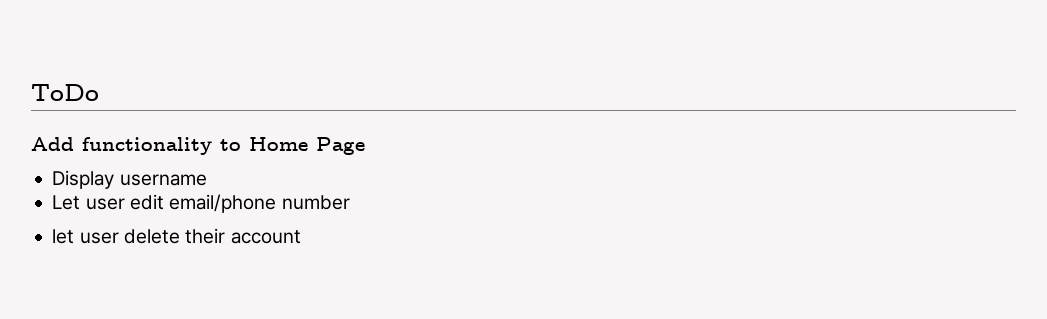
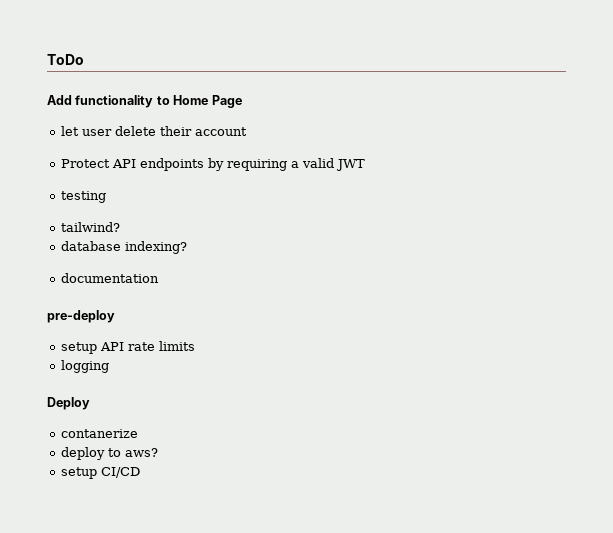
[52,170,207,189] [52,194,350,213] // Display username // Let user edit email/phone number -> (242, 101) none
(301, 237) none -> [60,158,365,171] [60,191,106,203] [60,222,120,232] [60,241,187,254] [60,273,159,283] [47,310,115,323] [60,341,195,354] [60,360,109,373] [47,397,90,410] [60,429,138,438] [60,447,158,460] [60,467,140,479] // Protect API endpoints by requiring a valid JWT // testing // tailwind? // database indexing? // documentation // pre-deploy // setup API rate limits // logging // Deploy // contanerize // deploy to aws? // setup CI/CD

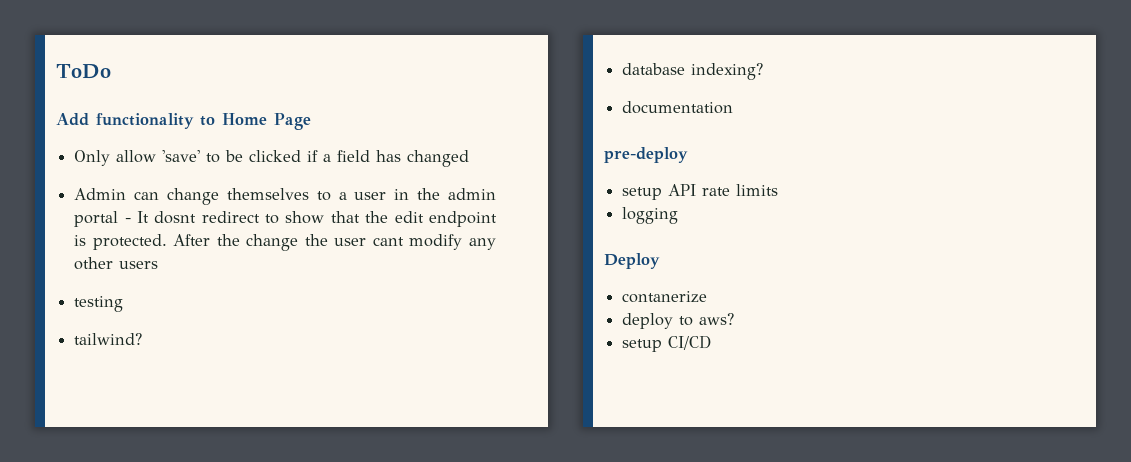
[60,126,247,136] [60,158,365,171] let user delete their account // Protect API endpoints by requiring a valid JWT -> [74,150,470,167] [74,188,496,205] [74,211,497,227] [74,234,496,251] [74,257,159,270] Only allow 'save' to be clicked if a field has changed // Admin can change themselves to a user in the admin portal - It dosnt redirect to show that the edit endpoint is protected. After the change the user cant modify any other users

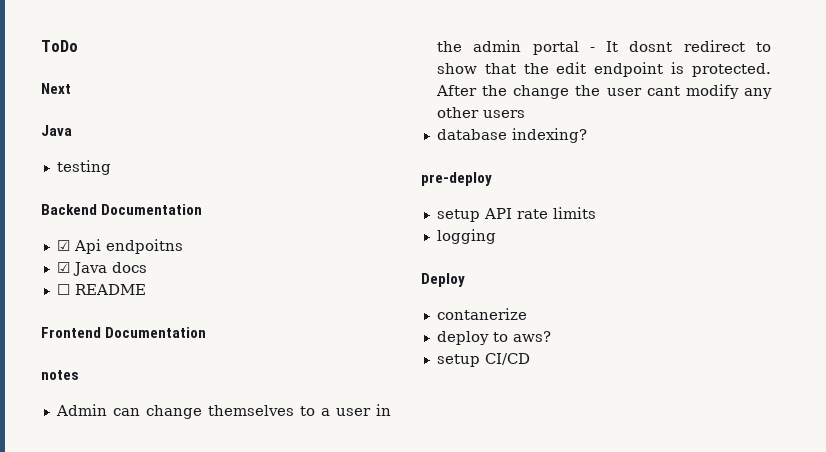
[56,113,311,130] [74,150,470,167] Add functionality to Home Page // Only allow 'save' to be clicked if a field has changed -> [41,83,71,94] [41,125,72,136] [56,160,111,175] [41,204,203,215] [56,239,183,254] [56,262,147,276] [56,284,146,295] [41,327,207,338] [41,370,79,380] Next // Java // testing // Backend Documentation // ☑ Api endpoitns // ☑ Java docs // ☐ README // Frontend Documentation // notes
[74,296,124,312] [74,333,143,345] // testing // tailwind? -> (525, 114) none
[622,101,734,114] // documentation -> (587, 135) none

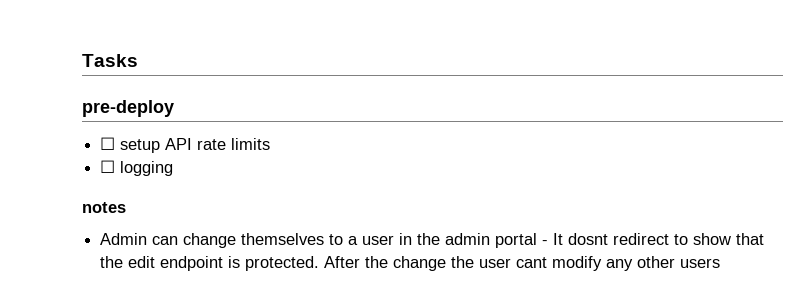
[41,40,78,52] [41,83,71,94] [41,125,72,136] [56,160,111,175] [41,204,203,215] [56,239,183,254] [56,262,147,276] [56,284,146,295] [41,327,207,338] ToDo // Next // Java // testing // Backend Documentation // ☑ Api endpoitns // ☑ Java docs // ☐ README // Frontend Documentation -> [82,54,138,67] [82,100,174,117] [100,137,271,153] [100,160,174,176] Tasks // pre-deploy // ☐ setup API rate limits // ☐ logging
[436,128,587,143] [421,172,492,186] [436,207,596,222] [436,229,496,244] [421,273,465,287] [436,308,527,320] [436,331,551,345] [436,353,530,367] // database indexing? // pre-deploy // setup API rate limits // logging // Deploy // contanerize // deploy to aws? // setup CI/CD -> (721, 263) none

